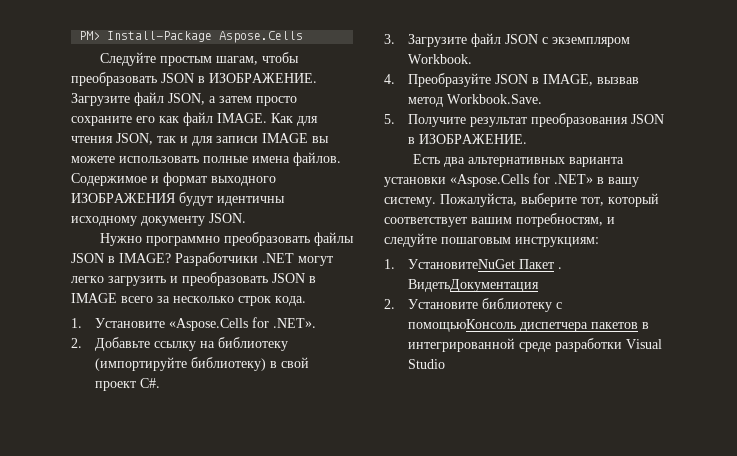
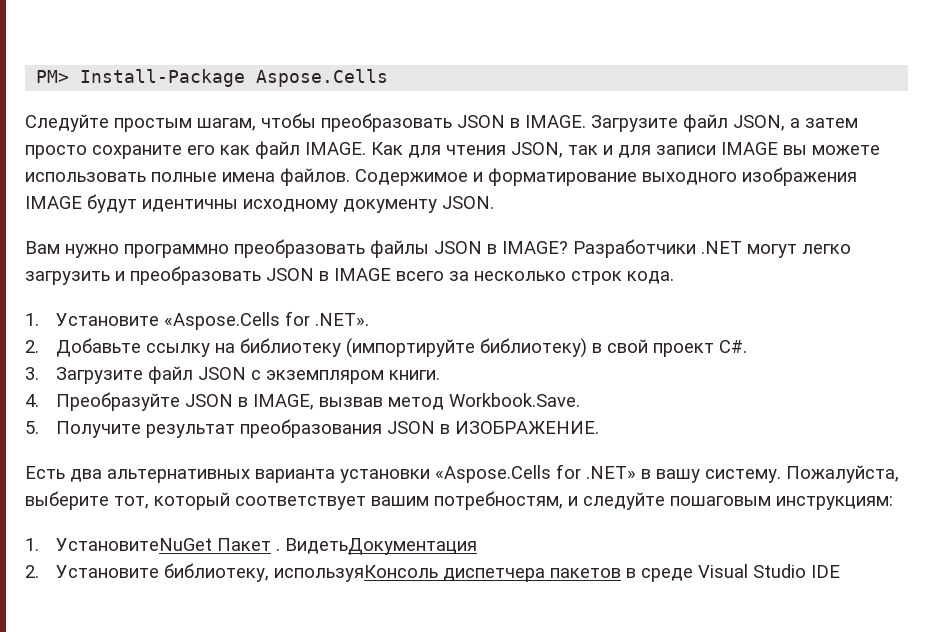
[209,73,317,83] ИЗОБРАЖЕНИЕ. -> [525,115,586,128] IMAGE.
[163,172,276,186] [71,193,175,203] формат выходного ИЗОБРАЖЕНИЯ -> [488,167,857,186] [25,196,82,209] форматирование выходного изображения IMAGE
[99,233,142,246] Нужно -> [25,241,119,258] Вам нужно
[407,54,472,64] Workbook. -> [388,370,440,380] книги.
[481,298,562,312] [407,319,649,332] [407,338,622,352] библиотеку с помощьюКонсоль диспетчера пакетов в интегрированной среде разработки -> [163,563,693,582] библиотеку, используяКонсоль диспетчера пакетов в среде
(445, 364) none -> [810,565,840,578] IDE

